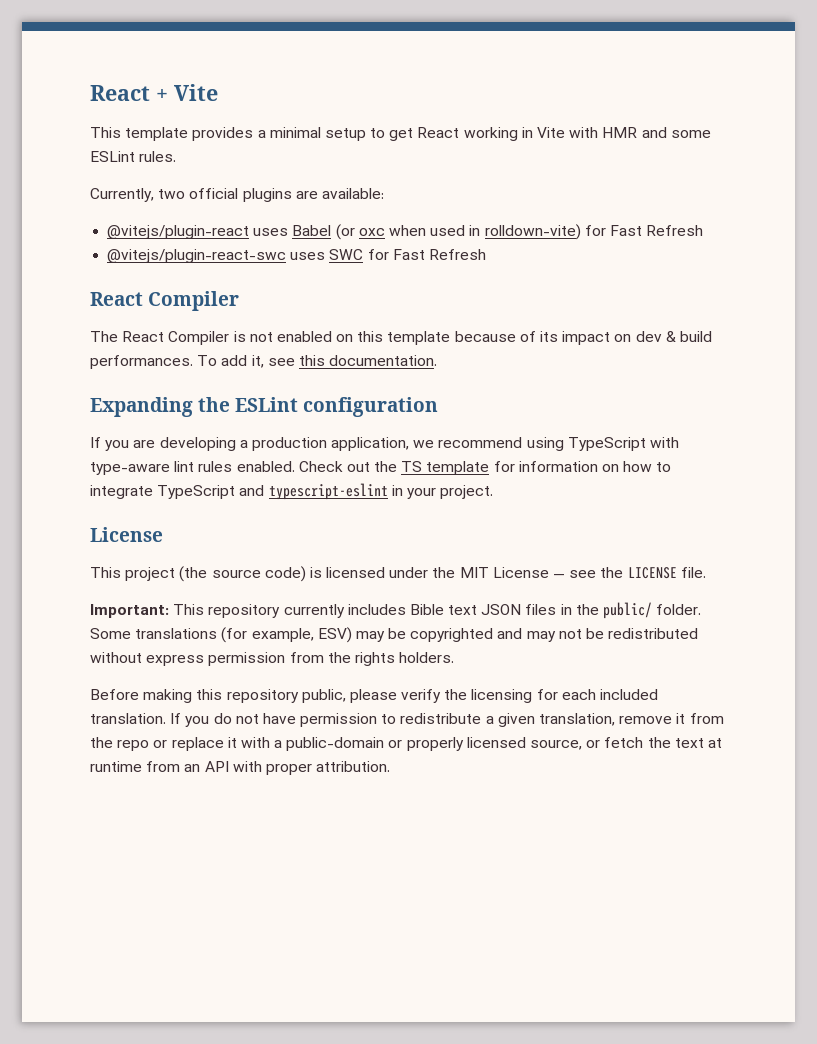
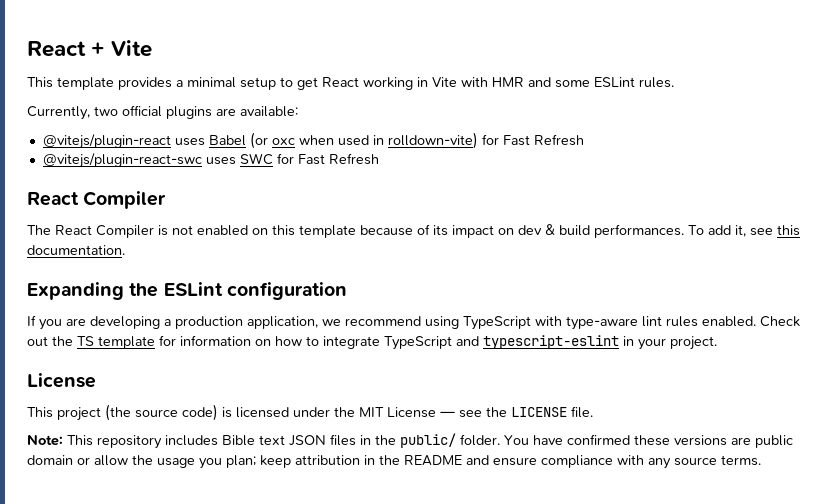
[90,604,169,618] Important: -> [27,435,63,446] Note:
[283,604,345,618] currently -> (162, 442) none
[90,627,699,643] [90,652,455,666] [90,689,659,703] [90,713,724,727] [90,737,722,751] [90,761,391,775] Some translations (for example, ESV) may be copyrighted and may not be redistributed without express permission from the rights holders. // Before making this repository public, please verify the licensing for each included translation. If you do not have permission to redistribute a given translation, remove it from the repo or replace it with a public-domain or properly licensed source, or fetch the text at runtime from an API with proper attribution. -> [504,434,793,448] [27,455,761,469] You have confirmed these versions are public domain or allow the usage you plan; keep attribution in the README and ensure compliance with any source terms.

